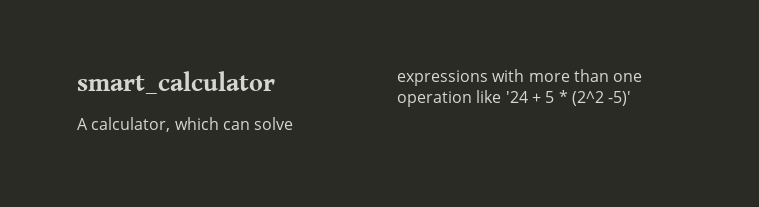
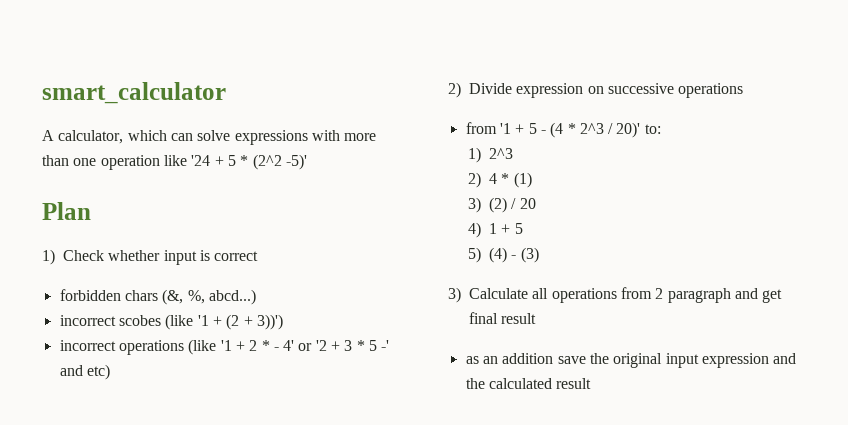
(632, 98) none -> [42,202,91,220] [42,249,259,265] [59,289,256,305] [59,314,283,330] [59,339,390,355] [59,364,110,380] [448,82,744,98] [465,122,661,138] [467,147,513,163] [467,172,532,188] [467,197,536,213] [467,222,523,238] [467,247,539,263] [448,287,783,303] [469,312,537,324] [465,353,797,368] [465,378,592,389] // Plan // 1) Check whether input is correct // forbidden chars (&, %, abcd...) // incorrect scobes (like '1 + (2 + 3))') // incorrect operations (like '1 + 2 * - 4' or '2 + 3 * 5 -' and etc) // 2) Divide expression on successive operations // from '1 + 5 - (4 * 2^3 / 20)' to: // 1) 2^3 // 2) 4 * (1) // 3) (2) / 20 // 4) 1 + 5 // 5) (4) - (3) // 3) Calculate all operations from 2 paragraph and get final result // as an addition save the original input expression and the calculated result

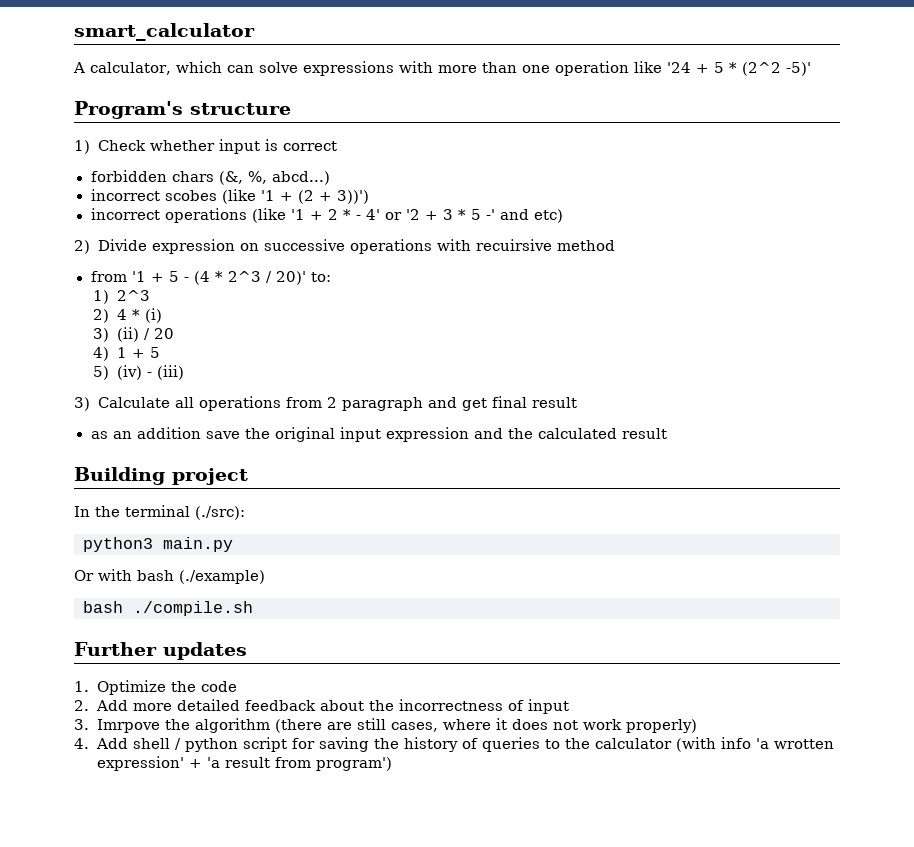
[42,202,91,220] Plan -> [74,101,291,119] Program's structure
(744, 90) none -> [436,239,615,251] with recuirsive method
[513,172,532,188] [467,197,507,213] (1) // 3) (2) -> [144,308,162,323] [93,327,139,342] (i) // 3) (ii)
[488,247,539,263] (4) - (3) -> [116,365,184,380] (iv) - (iii)
(592, 383) none -> [74,467,248,485] [74,505,245,520] [83,537,233,552] [74,569,265,584] [83,601,253,616] [74,642,247,660] [74,680,237,695] [74,699,569,714] [74,718,697,733] [74,737,834,752] [96,756,392,771] // Building project // In the terminal (./src): // python3 main.py // Or with bash (./example) // bash ./compile.sh // Further updates // 1. Optimize the code // 2. Add more detailed feedback about the incorrectness of input // 3. Imrpove the algorithm (there are still cases, where it does not work properly) // 4. Add shell / python script for saving the history of queries to the calculator (with info 'a wrotten expression' + 'a result from program')

